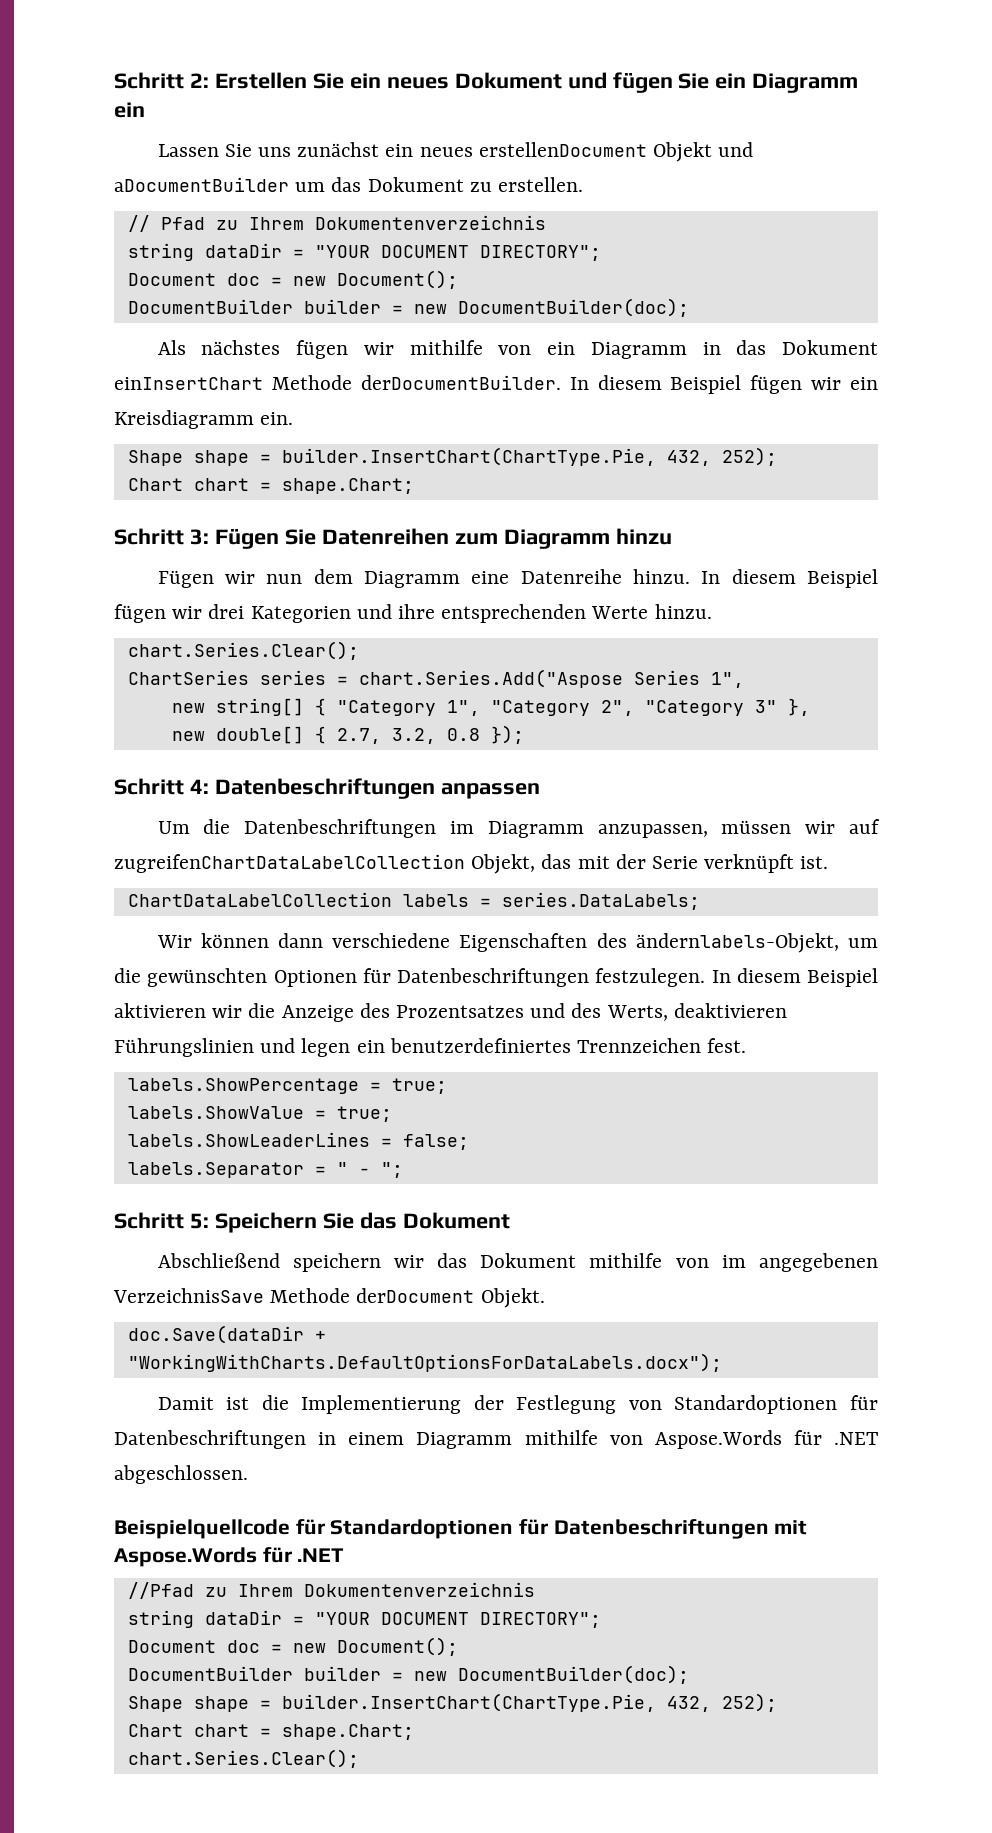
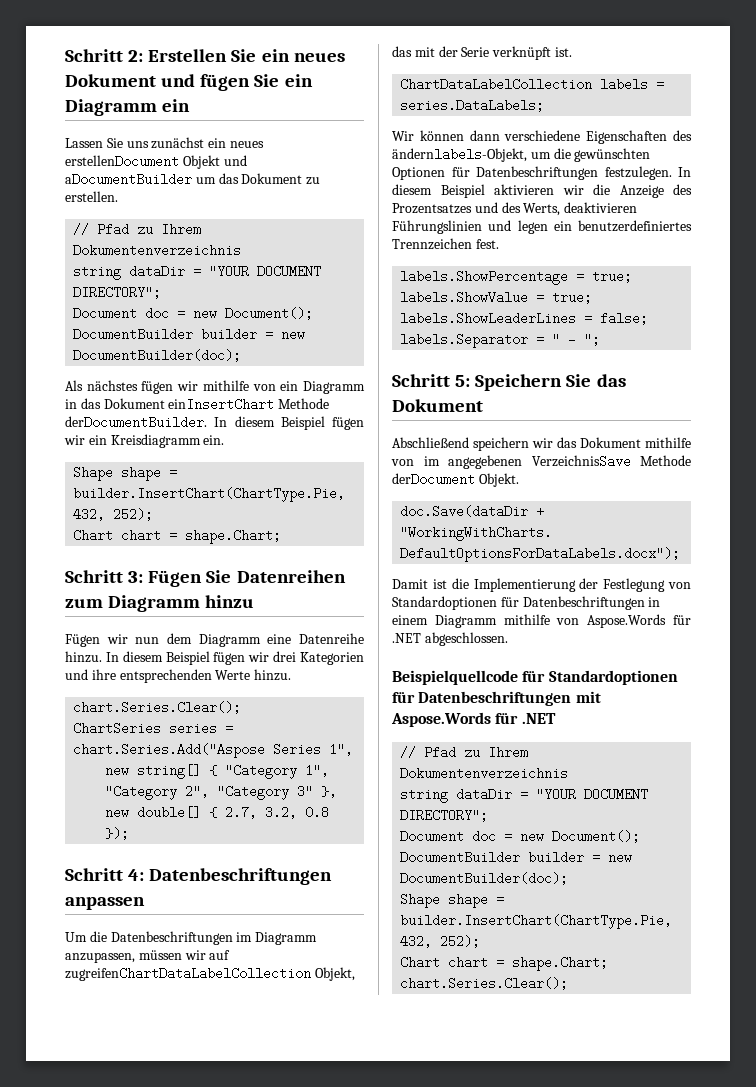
[127,1582,194,1599] //Pfad -> [400,746,457,759] // Pfad

